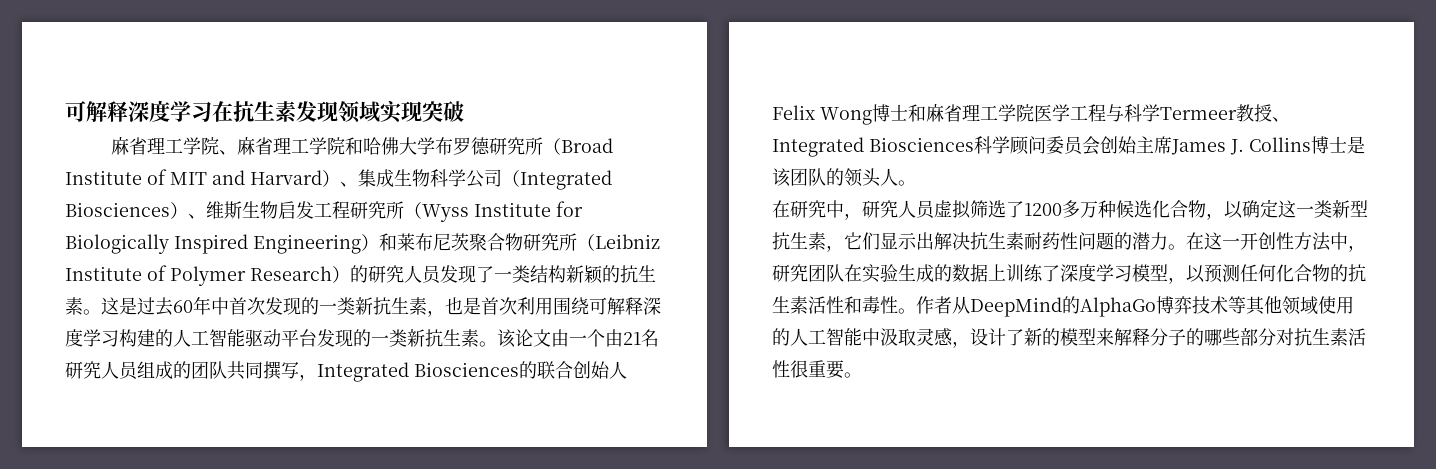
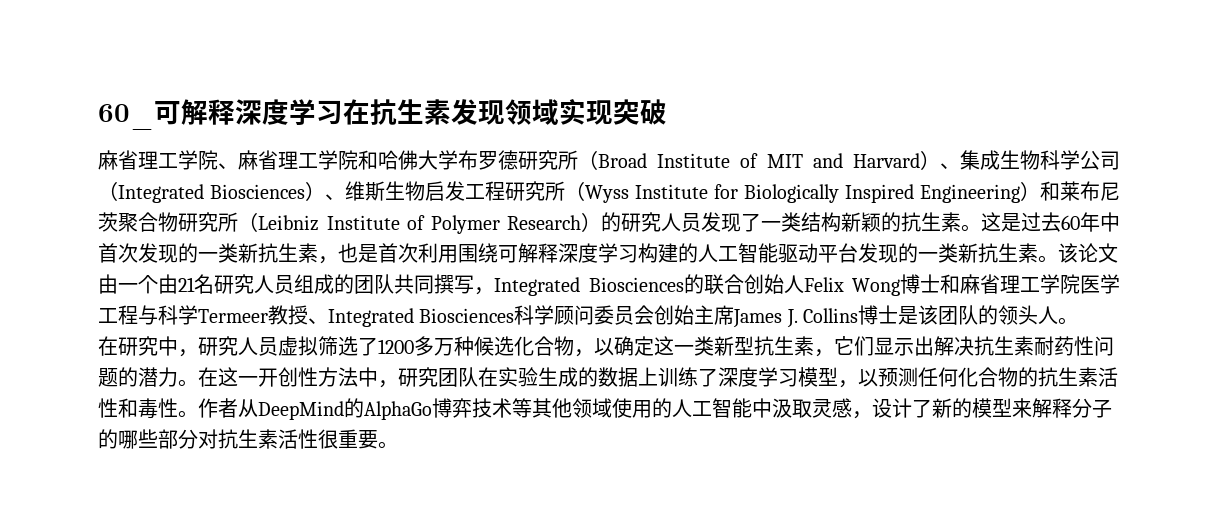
(65, 111) none -> [98,104,154,130] 60_

